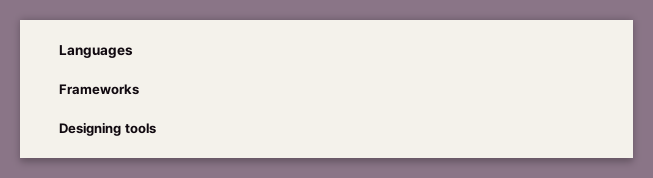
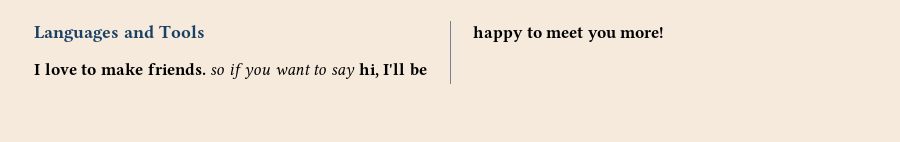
[59,84,139,95] [59,122,156,136] // Frameworks // Designing tools -> [124,25,205,38] [34,63,427,79] [473,26,665,42] and Tools // I love to make friends. so if you want to say hi, I'll be happy to meet you more!

